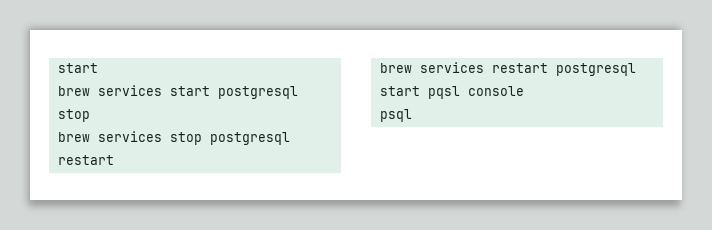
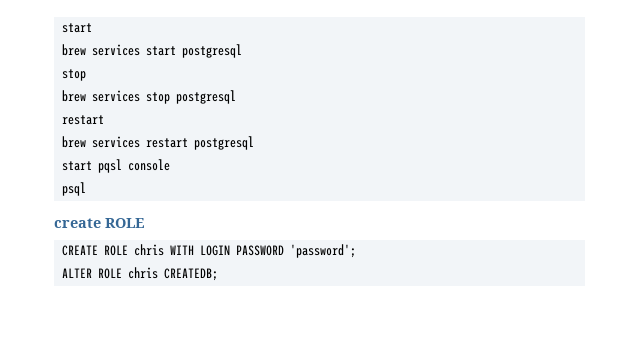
(412, 115) none -> [54,218,144,228] [61,244,356,258] [61,267,218,281] // create ROLE // CREATE ROLE chris WITH LOGIN PASSWORD 'password'; // ALTER ROLE chris CREATEDB;

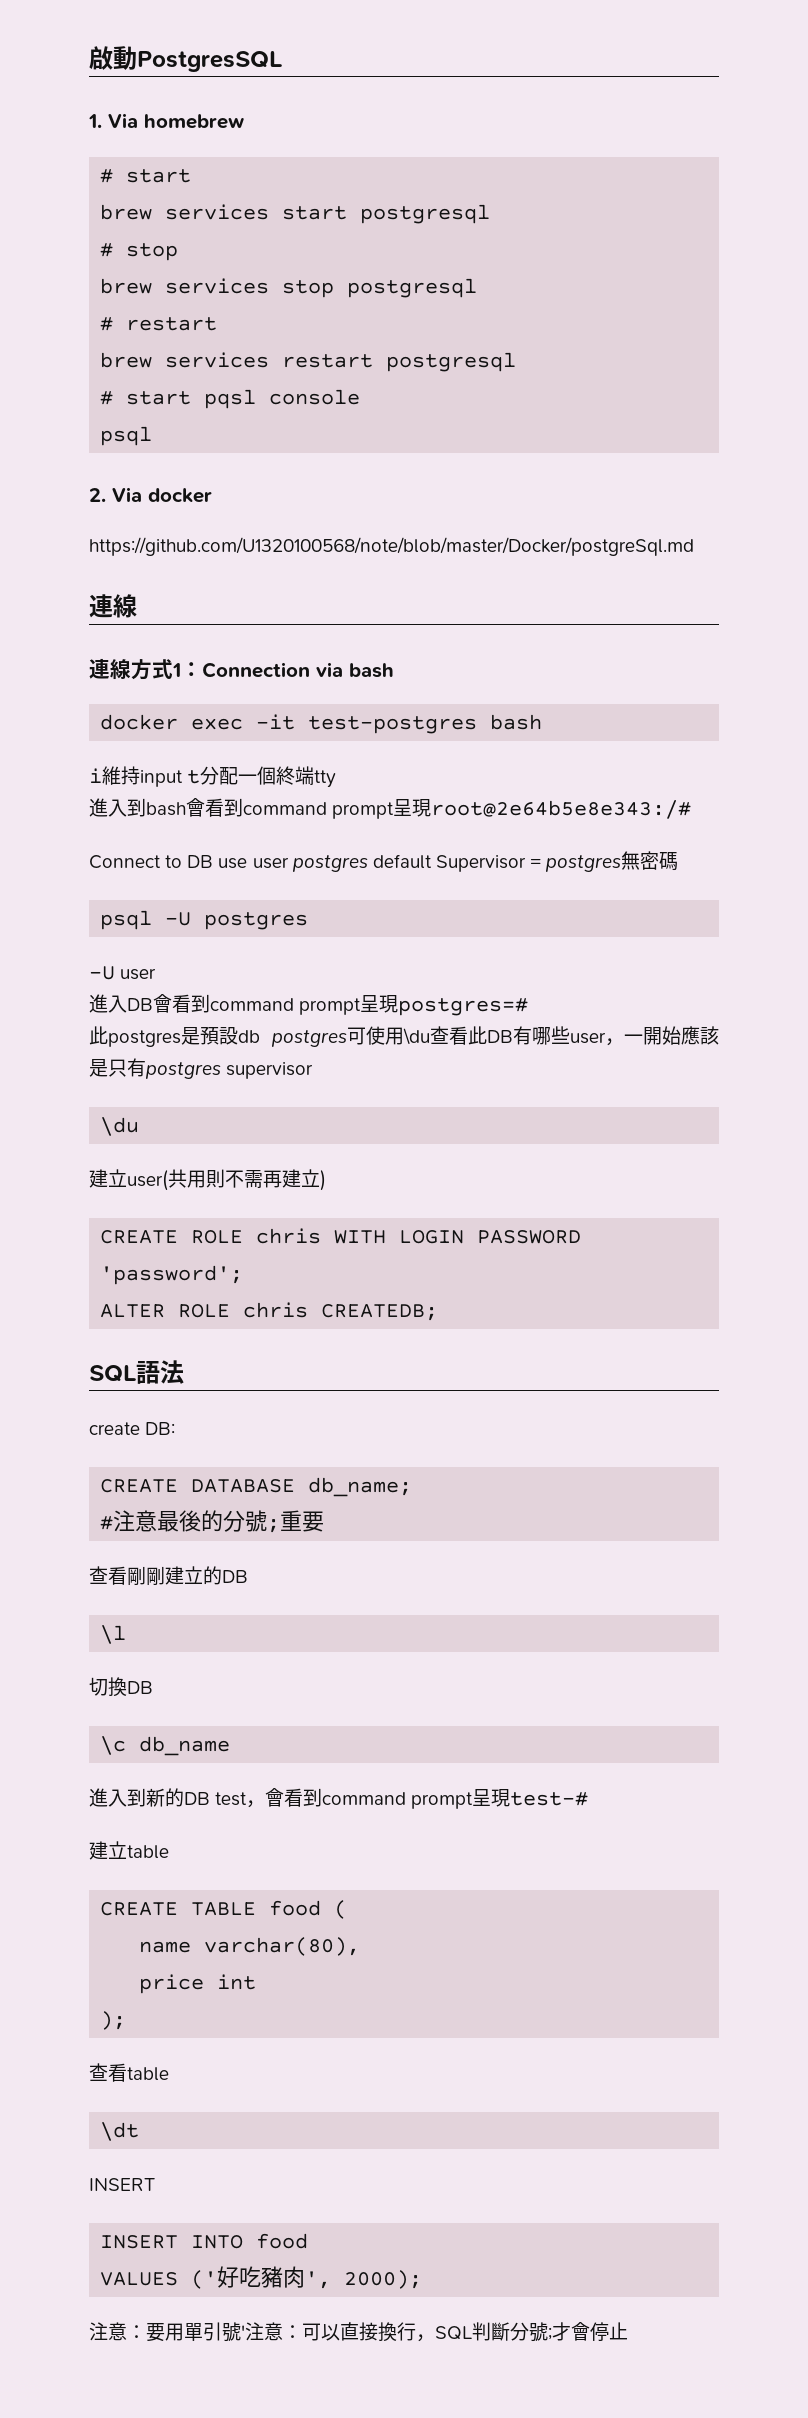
(61, 28) none -> [89,46,282,72] [88,113,244,129] [100,169,114,183] 啟動PostgresSQL // 1. Via homebrew // #
(242, 51) none -> [100,243,114,257] #
(236, 97) none -> [100,317,114,331] #
(254, 143) none -> [100,391,114,405] #
[54,218,144,228] create ROLE -> [89,487,212,503] [89,537,694,556] [89,594,137,618] [89,658,394,680] [100,714,543,734] [89,766,337,788] [89,798,692,819] [89,851,679,872] [100,910,309,930] [89,966,157,980] [89,994,529,1016] [89,1026,719,1047] [89,1058,314,1079] [100,1117,140,1136] [89,1169,326,1191] 2. Via docker // https://github.com/U1320100568/note/blob/master/Docker/postgreSql.md // 連線 // 連線方式1：Connection via bash // docker exec -it test-postgres bash // i維持input t分配一個終端tty // 進入到bash會看到command prompt呈現root@2e64b5e8e343:/# // Connect to DB use user postgres default Supervisor = postgres無密碼 // psql -U postgres // -U user // 進入DB會看到command prompt呈現postgres=# // 此postgres是預設db postgres可使用\du查看此DB有哪些user，一開始應該是只有postgres supervisor // \du // 建立user(共用則不需再建立)
(218, 274) none -> [89,1360,184,1384] [89,1422,176,1435] [100,1477,413,1497] [100,1510,325,1533] [89,1566,248,1586] [100,1625,127,1644] [89,1677,153,1697] [100,1736,231,1756] [89,1788,589,1809] [89,1841,169,1860] [100,1900,348,1919] [139,1937,361,1956] [139,1974,257,1994] [100,2011,127,2030] [89,2063,169,2082] [100,2122,140,2141] [89,2178,155,2191] [100,2233,309,2249] [100,2266,423,2289] [89,2322,628,2342] // SQL語法 // create DB: // CREATE DATABASE db_name; // #注意最後的分號;重要 // 查看剛剛建立的DB // \l // 切換DB // \c db_name // 進入到新的DB test，會看到command prompt呈現test-# // 建立table // CREATE TABLE food ( // name varchar(80), // price int // ); // 查看table // \dt // INSERT // INSERT INTO food // VALUES ('好吃豬肉', 2000); // 注意：要用單引號'注意：可以直接換行，SQL判斷分號;才會停止

